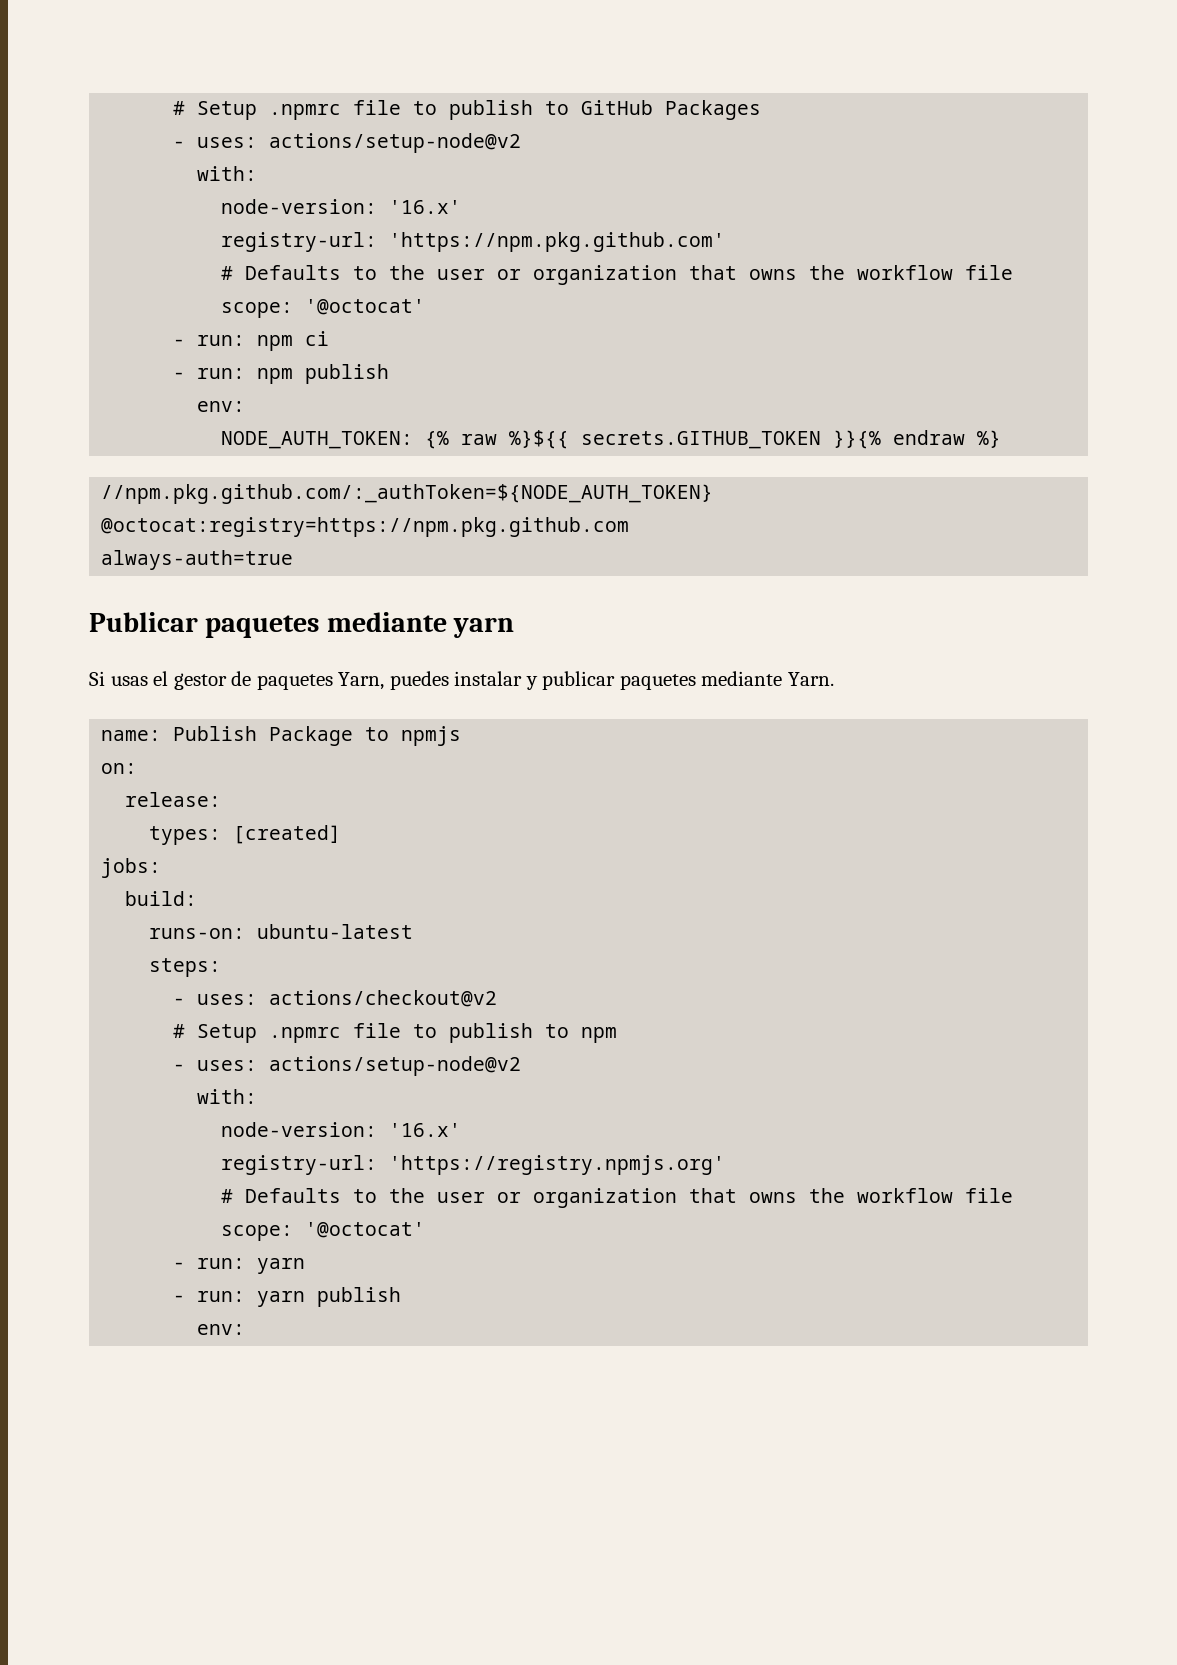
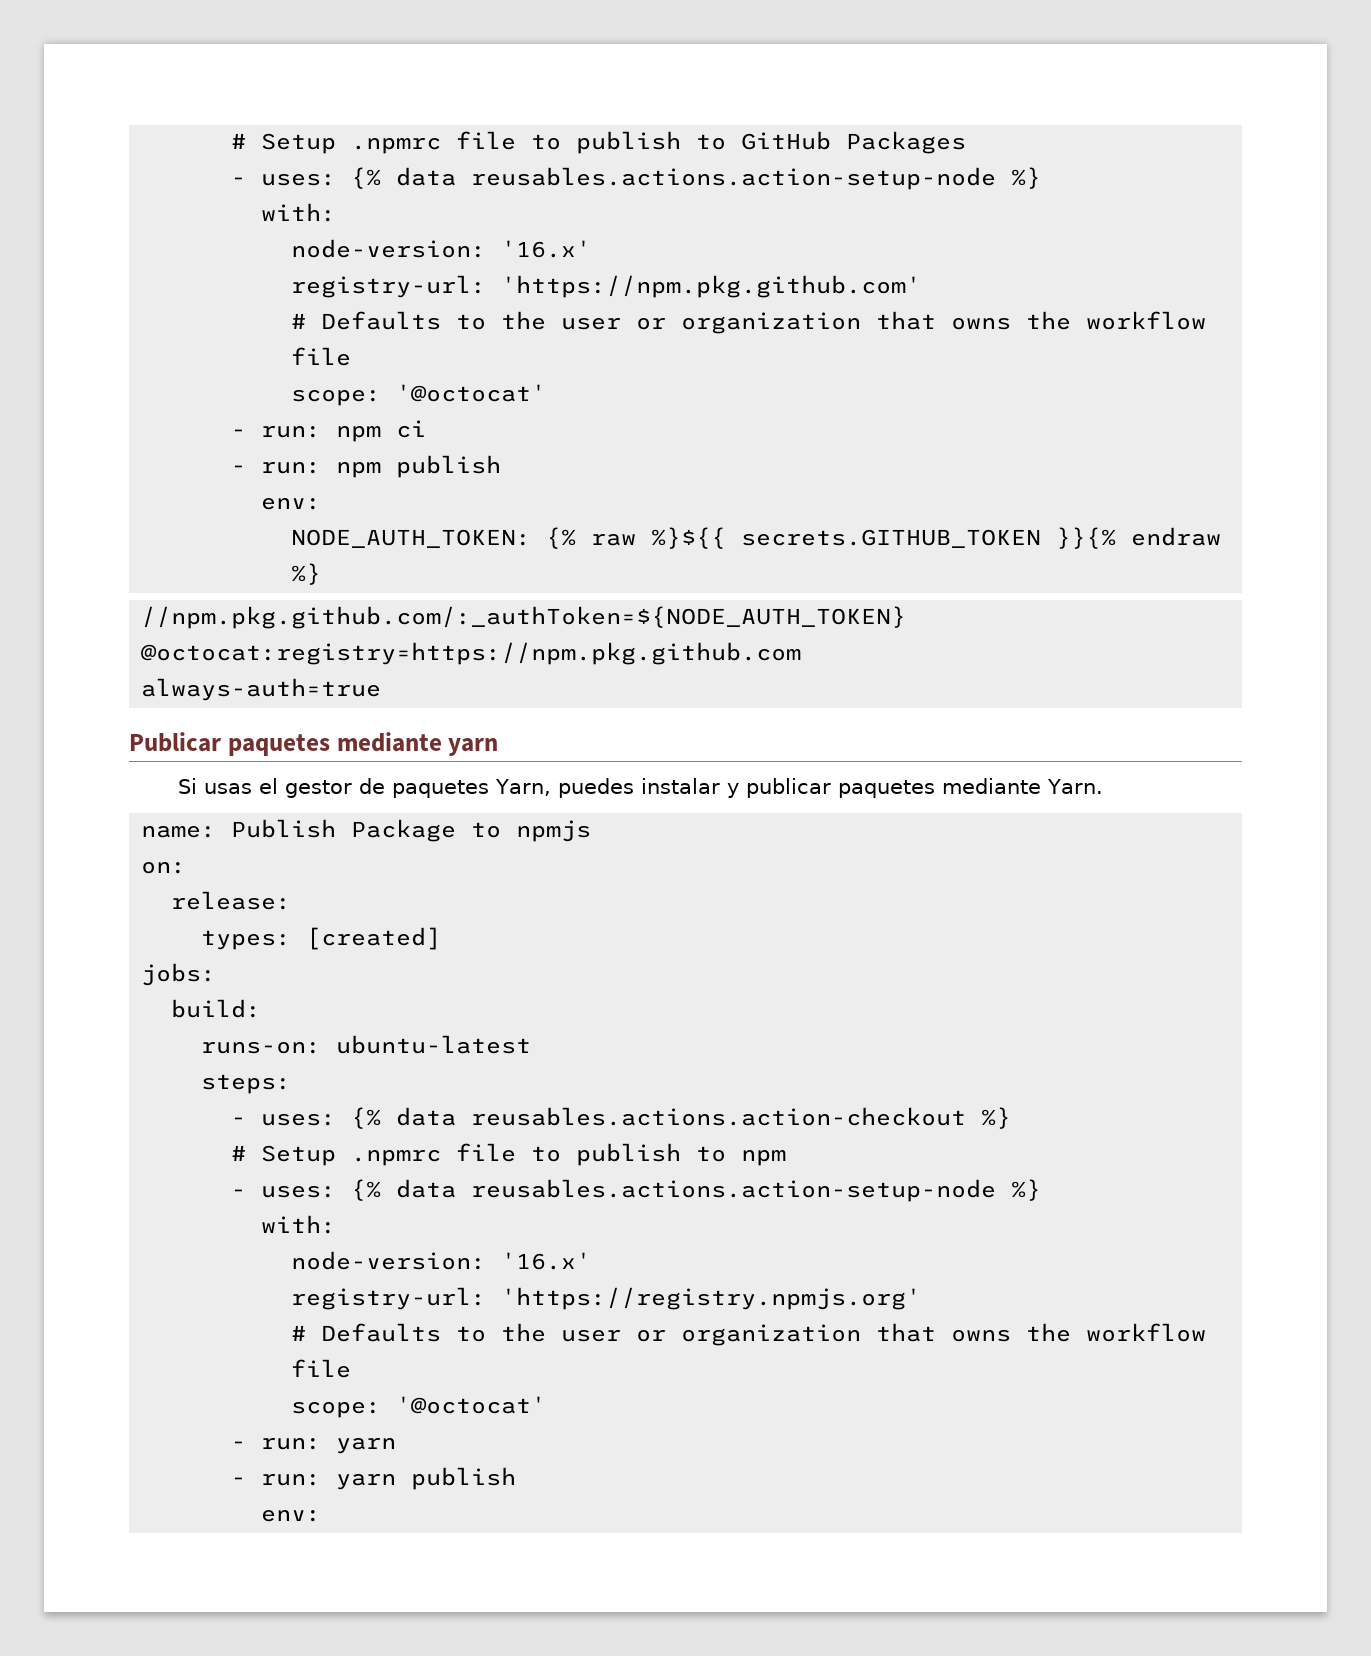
[269,133,522,153] actions/setup-node@v2 -> [351,167,1042,190] {% data reusables.actions.action-setup-node %}
[269,990,498,1007] actions/checkout@v2 -> [351,1107,1012,1129] {% data reusables.actions.action-checkout %}
[269,1056,522,1076] actions/setup-node@v2 -> [351,1179,1042,1202] {% data reusables.actions.action-setup-node %}

